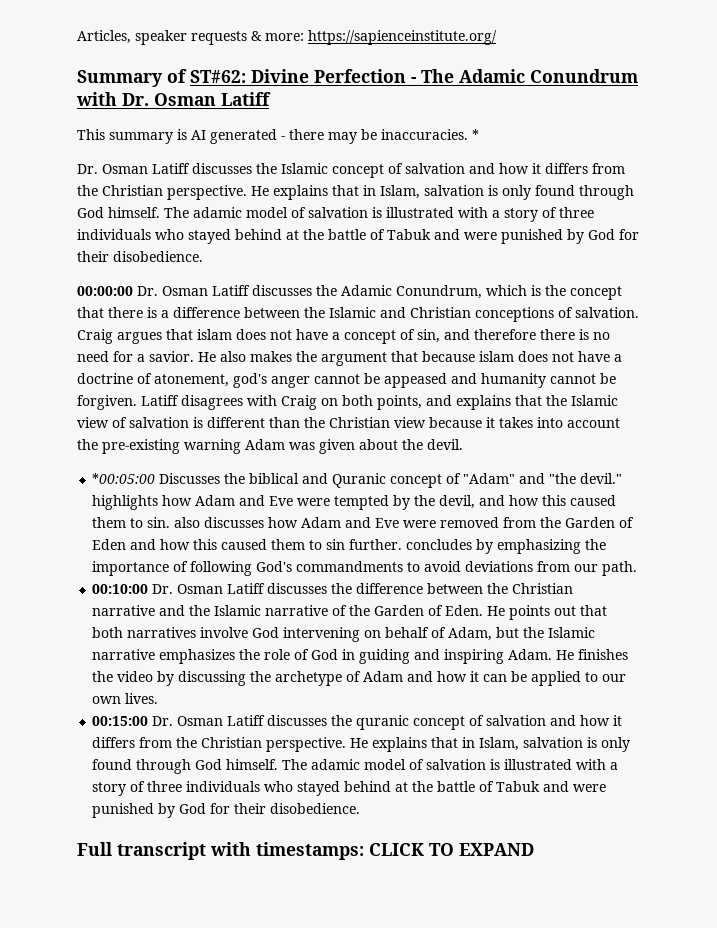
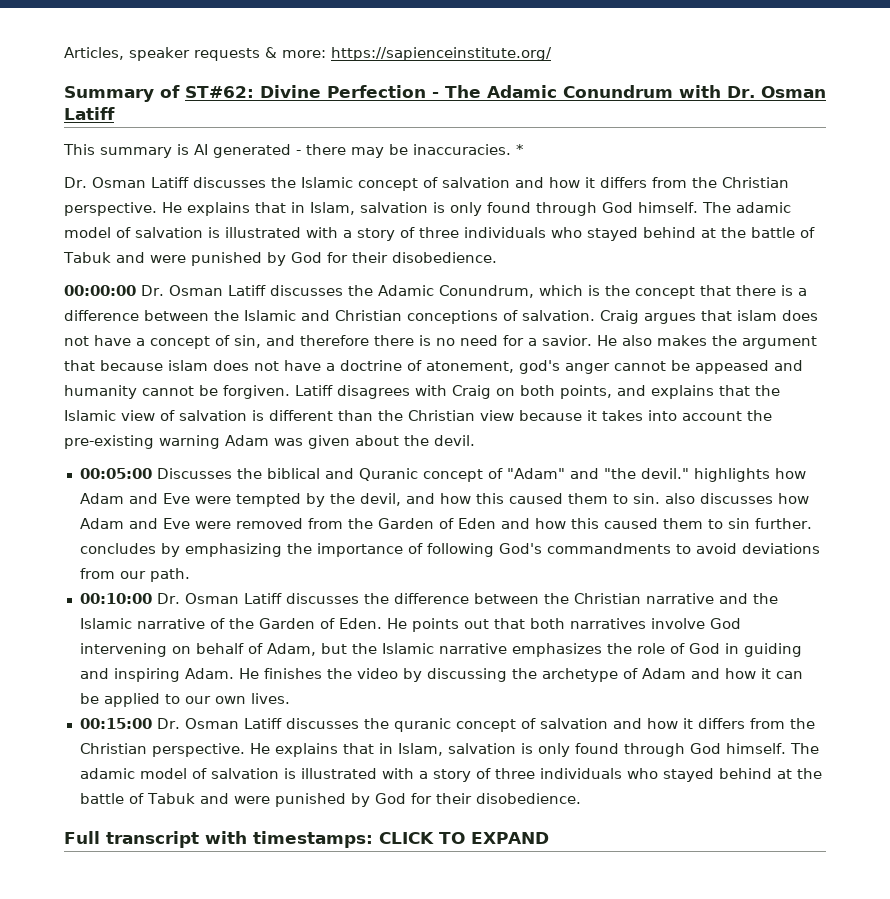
[92,473,156,484] *00:05:00 -> [79,468,152,479] 00:05:00

